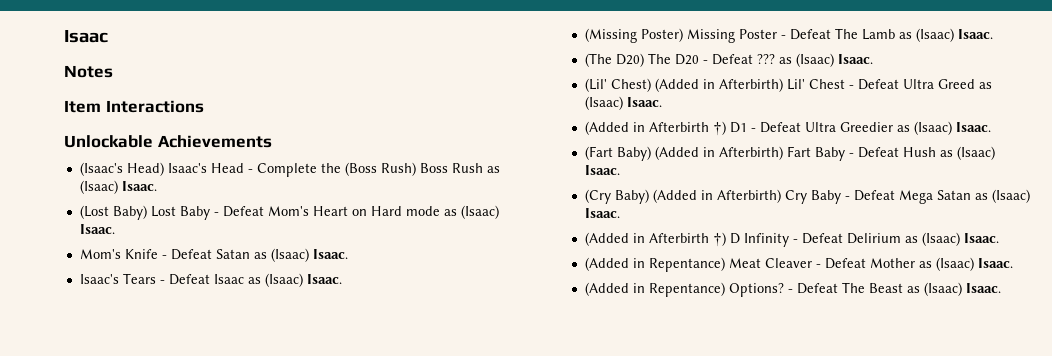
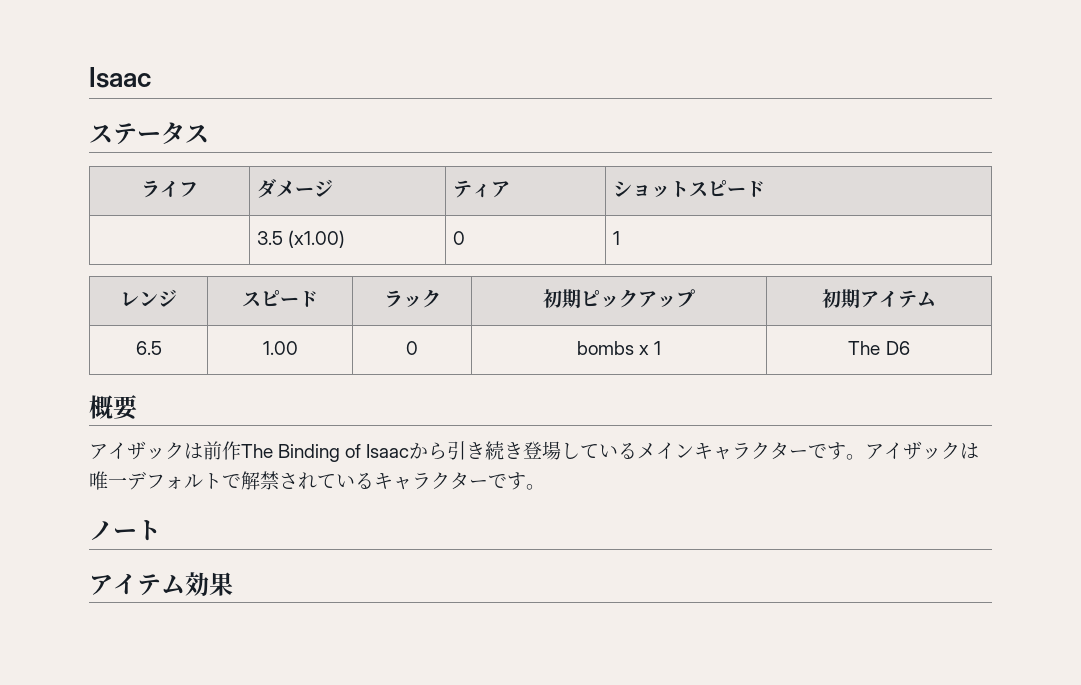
[64,65,113,78] [64,100,204,113] [64,135,272,148] [79,162,500,177] [79,180,157,194] [79,205,499,220] [79,224,115,234] [79,248,348,262] [79,273,342,287] [584,28,993,43] [584,53,873,67] [584,78,992,92] [584,96,662,110] [584,121,991,136] [584,146,995,161] [584,165,620,175] [584,189,1030,204] [584,208,620,218] [584,232,999,247] [584,257,1013,272] [584,282,1001,297] Notes // Item Interactions // Unlockable Achievements // (Isaac's Head) Isaac's Head - Complete the (Boss Rush) Boss Rush as (Isaac) Isaac. // (Lost Baby) Lost Baby - Defeat Mom's Heart on Hard mode as (Isaac) Isaac. // Mom's Knife - Defeat Satan as (Isaac) Isaac. // Isaac's Tears - Defeat Isaac as (Isaac) Isaac. // (Missing Poster) Missing Poster - Defeat The Lamb as (Isaac) Isaac. // (The D20) The D20 - Defeat ??? as (Isaac) Isaac. // (Lil' Chest) (Added in Afterbirth) Lil' Chest - Defeat Ultra Greed as (Isaac) Isaac. // (Added in Afterbirth †) D1 - Defeat Ultra Greedier as (Isaac) Isaac. // (Fart Baby) (Added in Afterbirth) Fart Baby - Defeat Hush as (Isaac) Isaac. // (Cry Baby) (Added in Afterbirth) Cry Baby - Defeat Mega Satan as (Isaac) Isaac. // (Added in Afterbirth †) D Infinity - Defeat Delirium as (Isaac) Isaac. // (Added in Repentance) Meat Cleaver - Defeat Mother as (Isaac) Isaac. // (Added in Repentance) Options? - Defeat The Beast as (Isaac) Isaac. -> [89,122,209,145] [141,180,198,198] [256,179,333,198] [452,180,510,198] [612,180,765,197] [256,230,345,248] [452,231,465,245] [612,231,620,245] [120,289,177,307] [242,290,318,307] [383,289,441,308] [543,289,696,308] [822,289,937,308] [135,341,162,355] [262,341,298,355] [406,341,418,355] [576,341,662,355] [848,341,910,355] [89,395,138,420] [89,441,980,462] [89,471,545,490] [89,520,161,541] [89,572,233,596] ステータス // ライフ | ダメージ | ティア | ショットスピード // | 3.5 (x1.00) | 0 | 1 // レンジ | スピード | ラック | 初期ピックアップ | 初期アイテム // 6.5 | 1.00 | 0 | bombs x 1 | The D6 // 概要 // アイザックは前作The Binding of Isaacから引き続き登場しているメインキャラクターです。アイザックは唯一デフォルトで解禁されているキャラクターです。 // ノート // アイテム効果

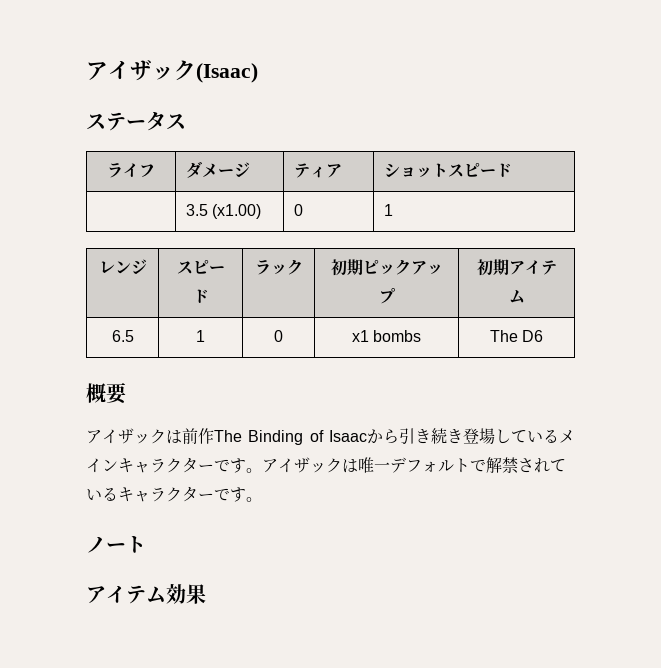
[89,67,151,88] Isaac -> [86,60,258,83] アイザック(Isaac)
[262,341,298,355] [406,341,418,355] 1.00 | 0 | -> [196,330,205,342] [274,330,283,342] [351,330,369,342] 1 | 0 | x1
[639,341,662,355] x 1 -> (422, 336) none

